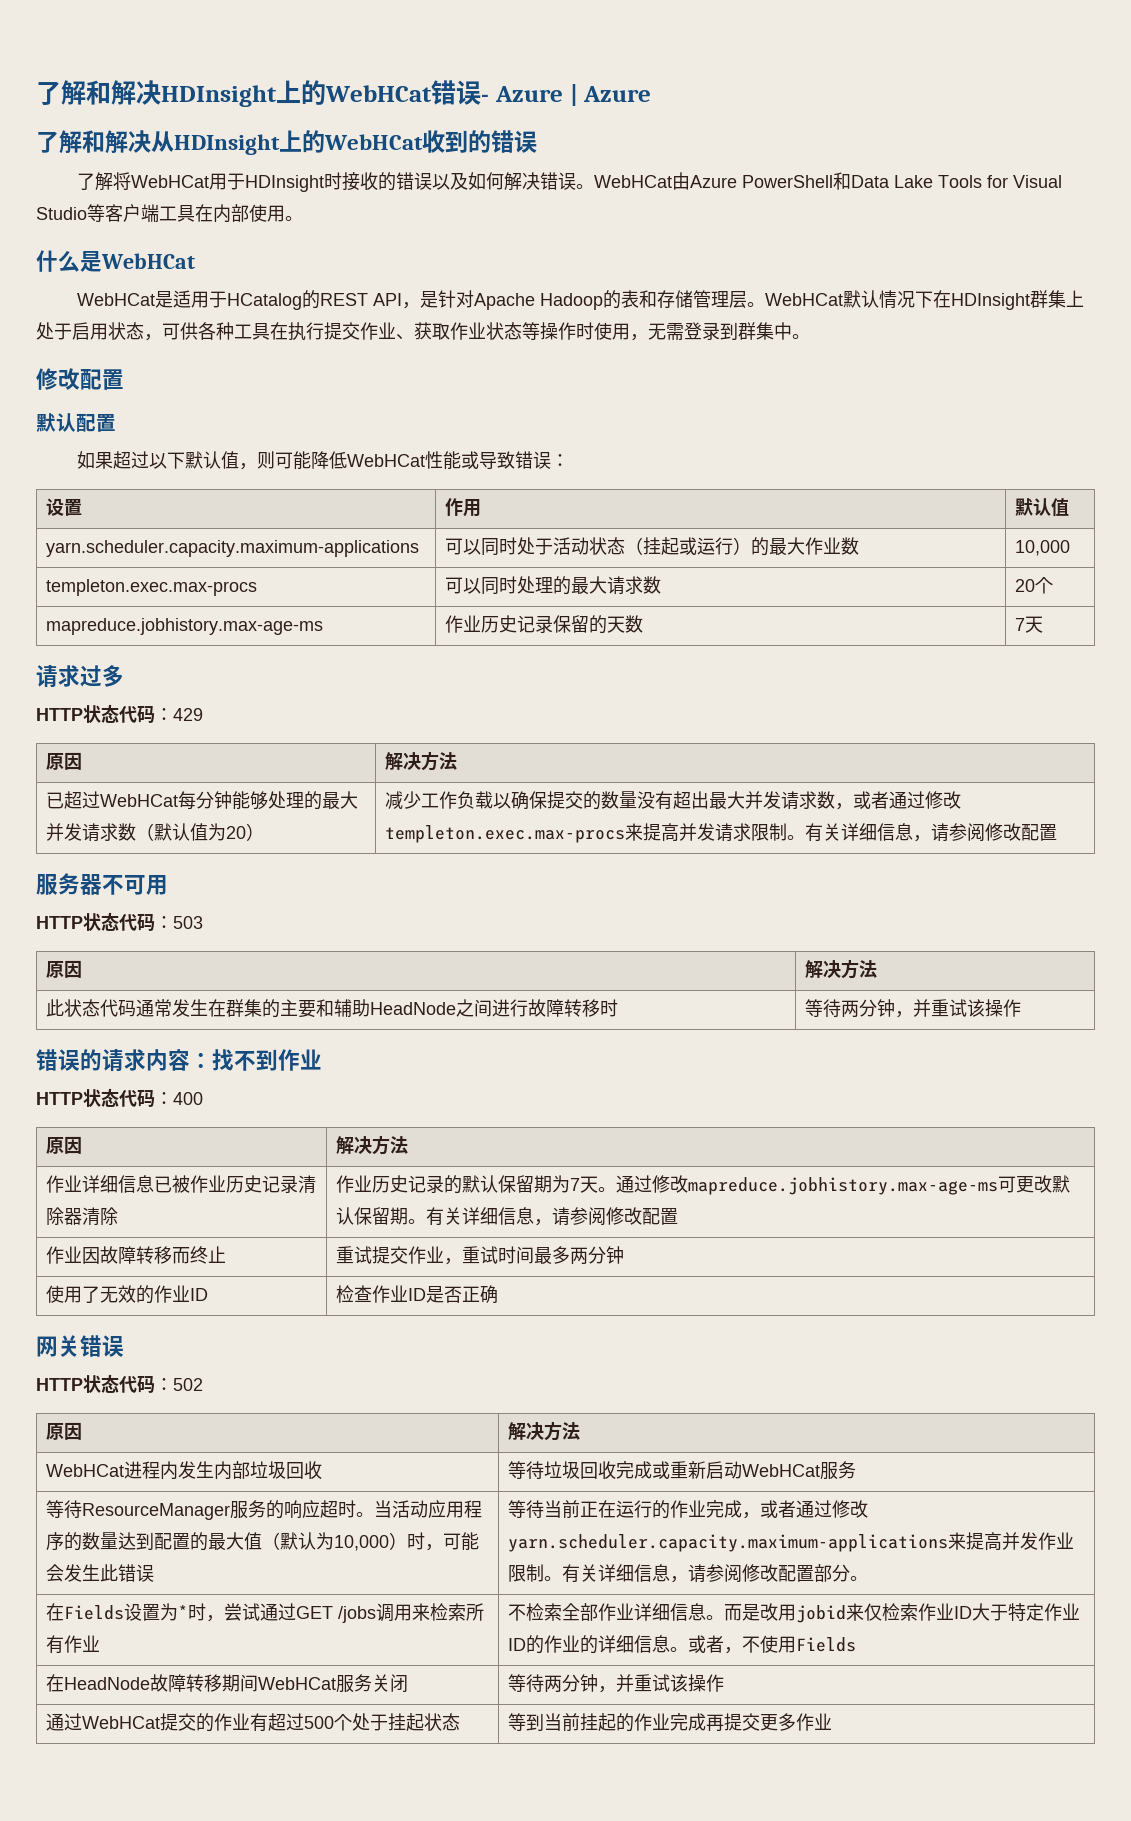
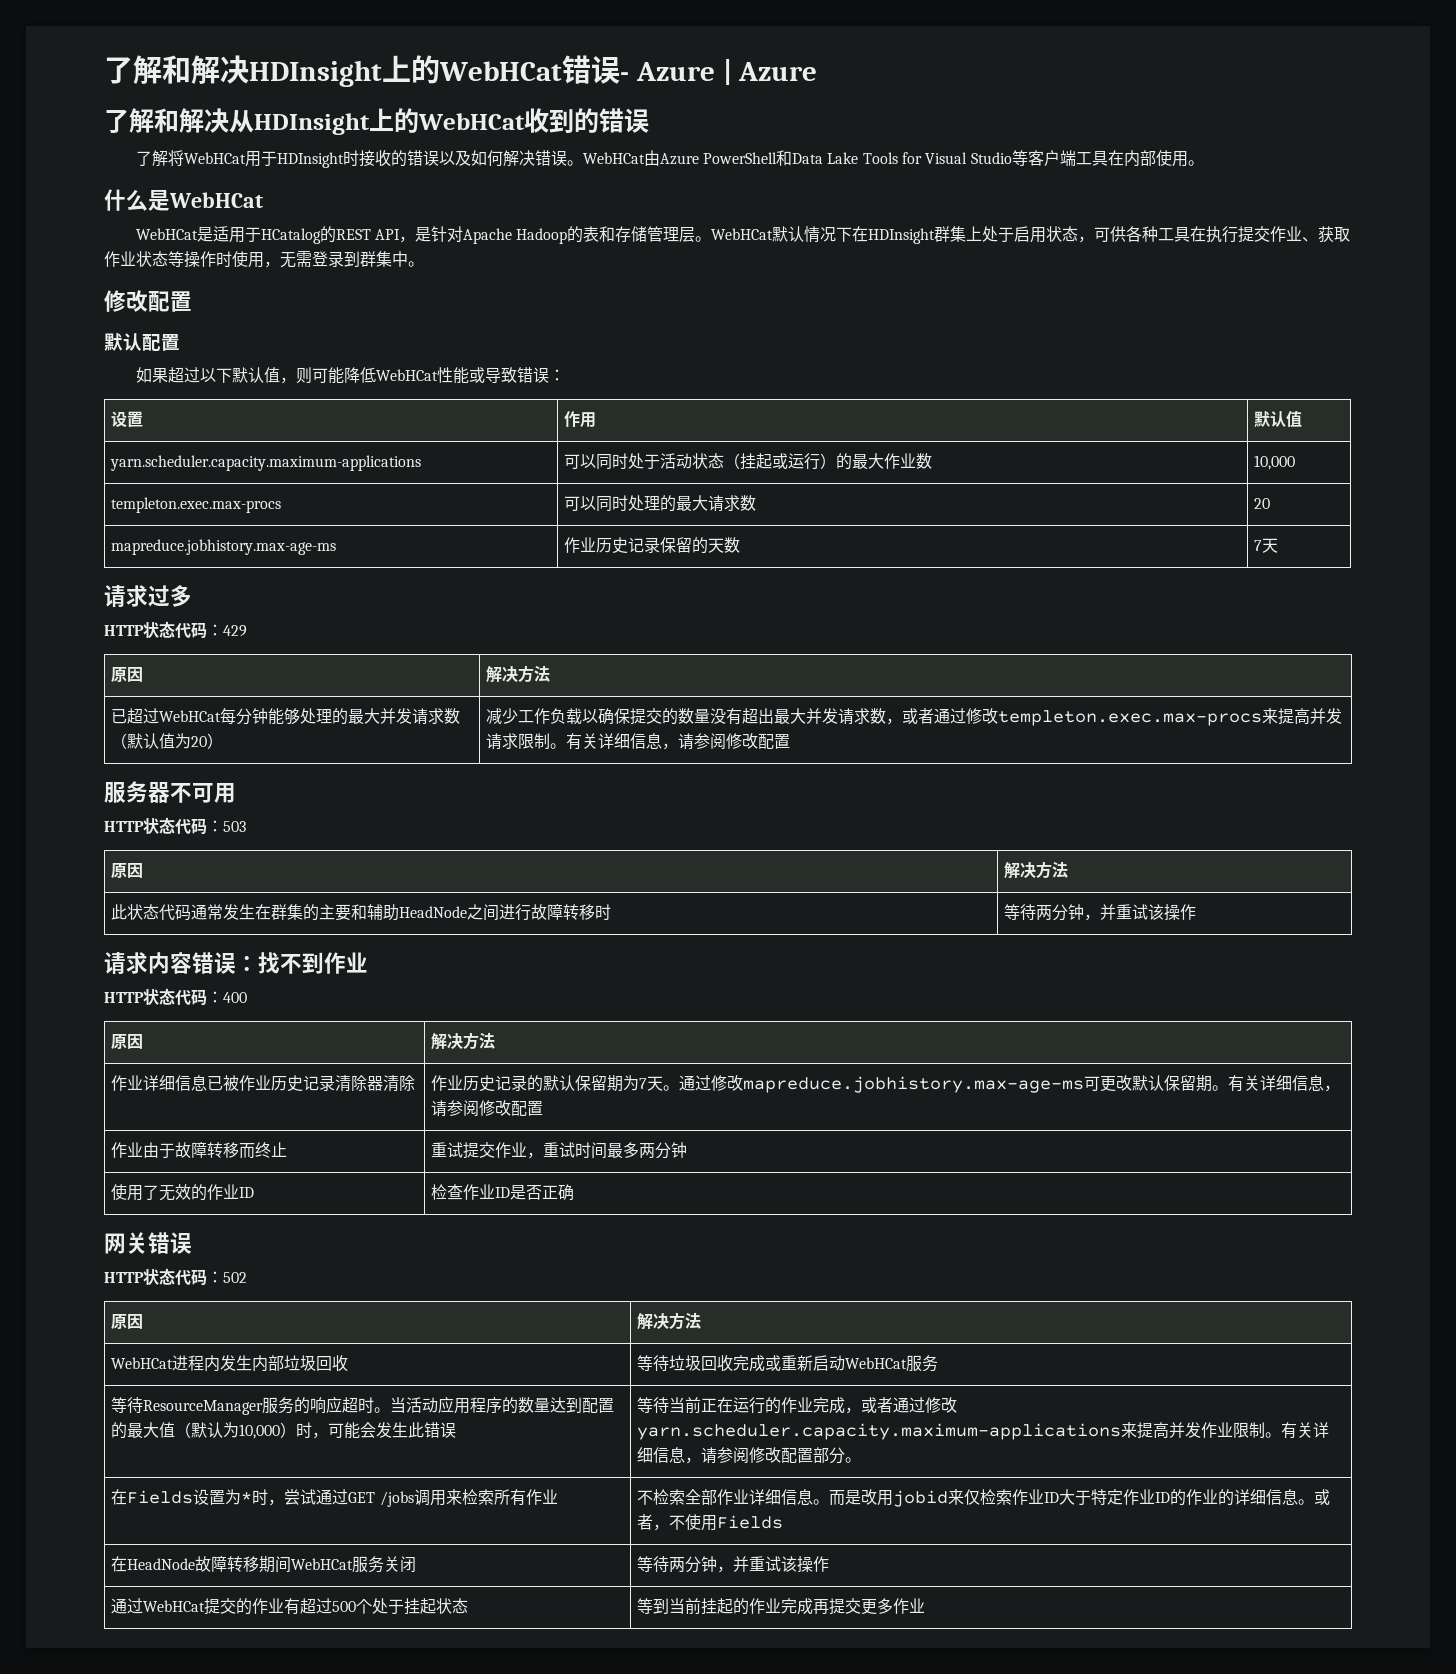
[1034,577,1053,594] 个 -> (1271, 503) none
[36,1049,102,1071] 错误的 -> (1197, 912) none
(190, 1060) none -> [192,952,236,974] 错误
[81,1247,100,1264] 因 -> [143,1142,176,1158] 由于

